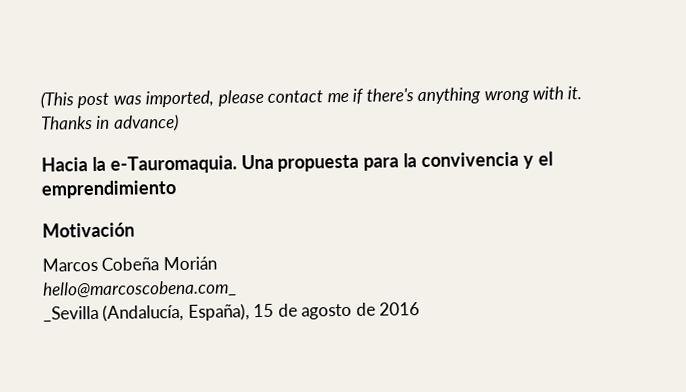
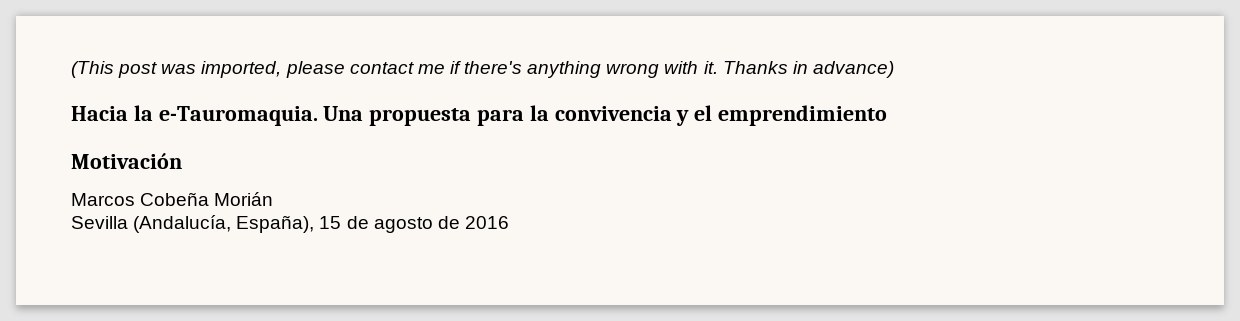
[43,280,237,298] [43,305,99,322] hello@marcoscobena.com_ // _Sevilla -> [71,216,128,229] Sevilla

